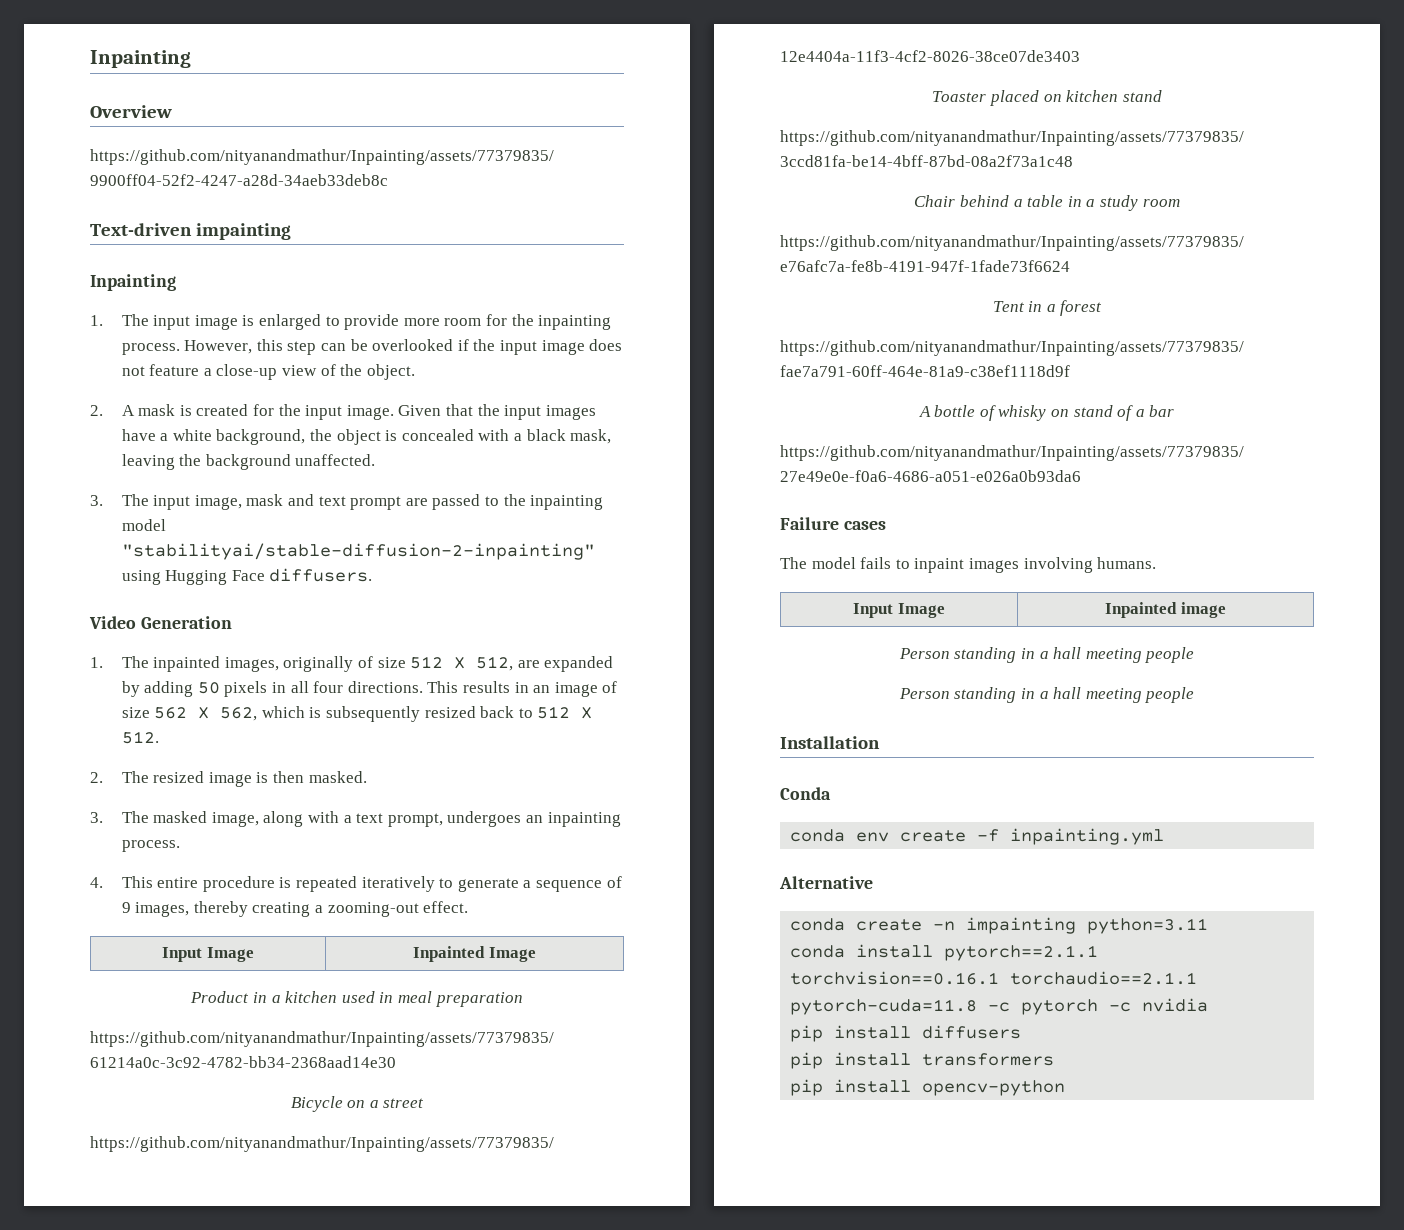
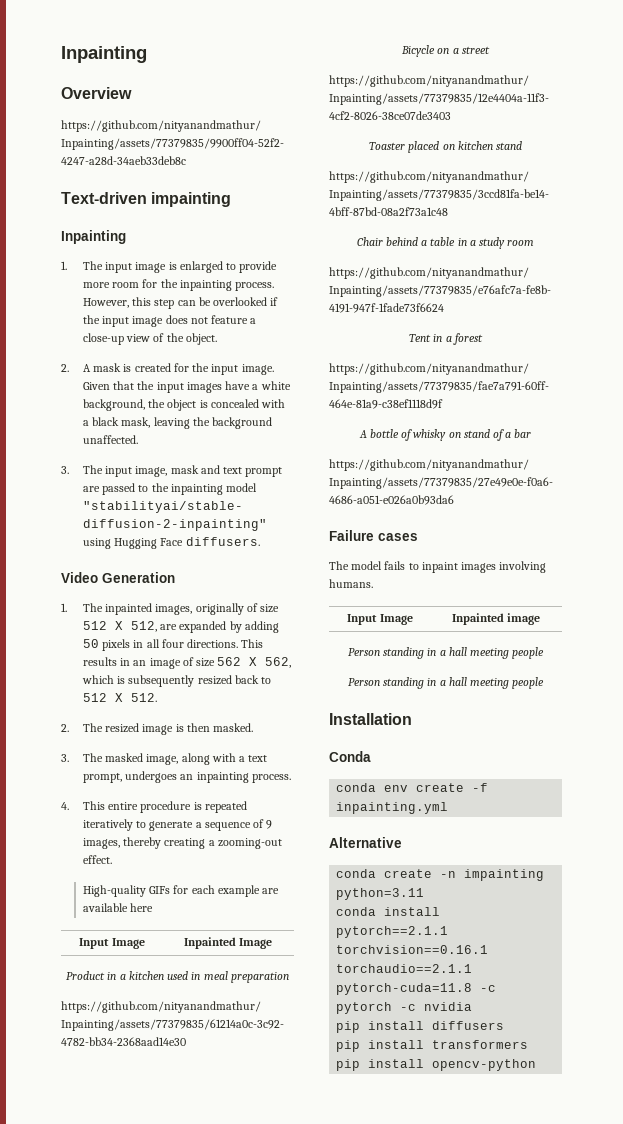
(469, 907) none -> [82,885,280,897] [82,903,154,912] // High-quality GIFs for each example are available here

